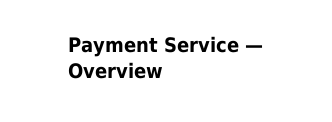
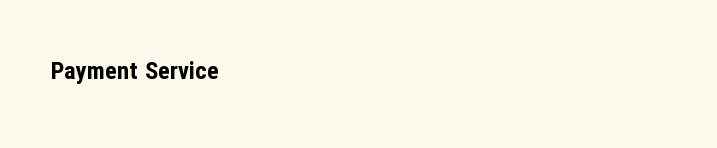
[245,45,263,52] [68,62,163,79] — Overview -> (219, 70) none

